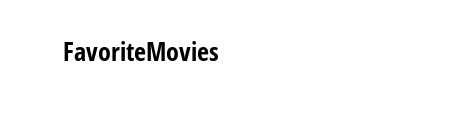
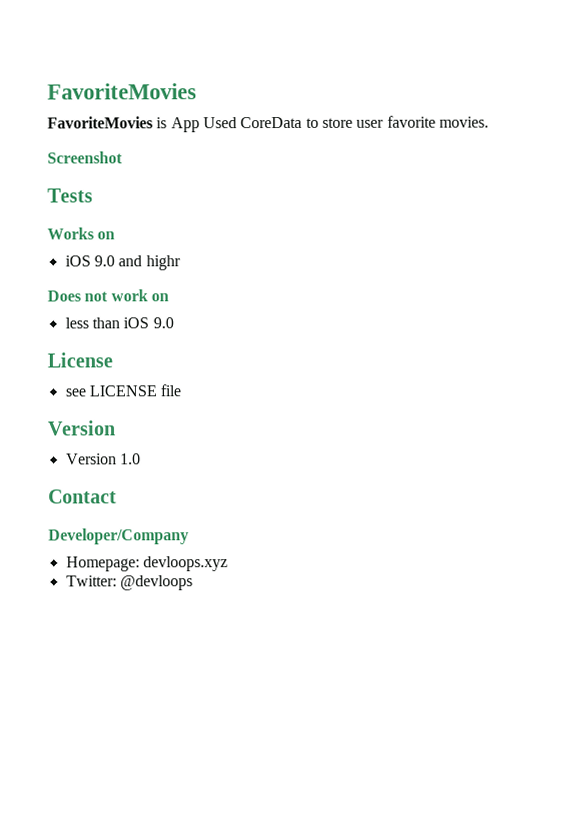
[63,41,219,61] FavoriteMovies -> [47,83,197,100] [47,115,489,133] [47,151,123,164] [47,188,93,203] [47,227,116,240] [64,255,181,271] [47,289,169,302] [64,317,174,329] [47,352,113,368] [64,384,182,397] [48,420,116,436] [65,453,141,465] [48,489,117,504] [48,528,189,545] [65,556,228,572] [65,575,193,591] FavoriteMovies // FavoriteMovies is App Used CoreData to store user favorite movies. // Screenshot // Tests // Works on // iOS 9.0 and highr // Does not work on // less than iOS 9.0 // License // see LICENSE file // Version // Version 1.0 // Contact // Developer/Company // Homepage: devloops.xyz // Twitter: @devloops

